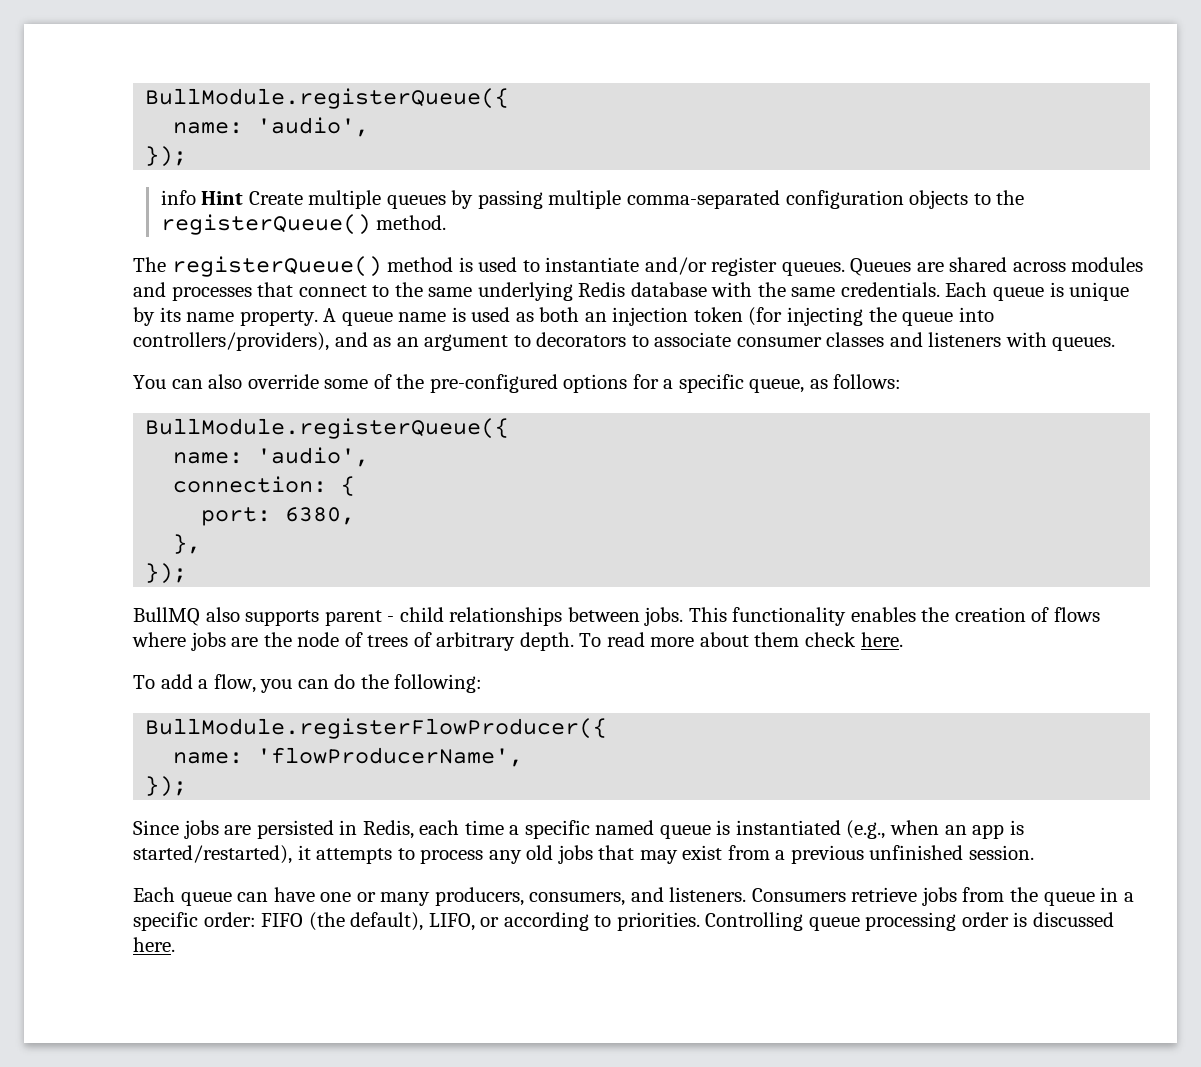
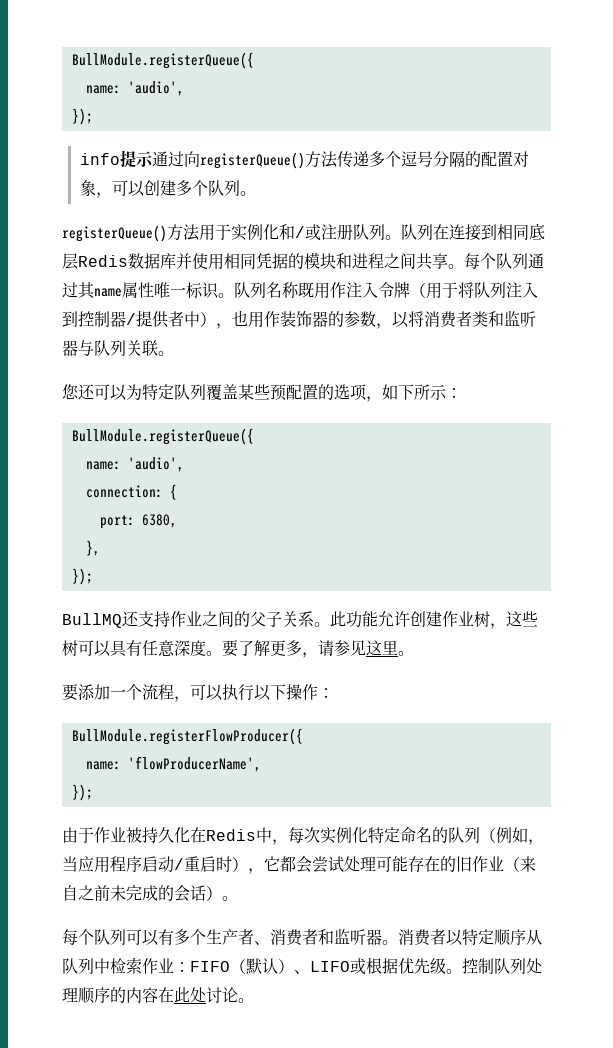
[201,190,1025,209] [160,214,447,235] [133,256,1144,277] [133,282,1130,301] [133,307,994,326] [133,332,1116,351] [133,374,902,393] Hint Create multiple queues by passing multiple comma-separated configuration objects to the registerQueue() method. // The registerQueue() method is used to instantiate and/or register queues. Queues are shared across modules and processes that connect to the same underlying Redis database with the same credentials. Each queue is unique by its name property. A queue name is used as both an injection token (for injecting the queue into controllers/providers), and as an argument to decorators to associate consumer classes and listeners with queues. // You can also override some of the pre-configured options for a specific queue, as follows: -> [119,150,529,169] [79,180,256,198] [62,223,545,242] [62,252,544,270] [62,282,538,299] [62,310,536,329] [62,340,174,356] [62,384,462,402] 提示通过向registerQueue()方法传递多个逗号分隔的配置对象，可以创建多个队列。 // registerQueue()方法用于实例化和/或注册队列。队列在连接到相同底层Redis数据库并使用相同凭据的模块和进程之间共享。每个队列通过其name属性唯一标识。队列名称既用作注入令牌（用于将队列注入到控制器/提供者中），也用作装饰器的参数，以将消费者类和监听器与队列关联。 // 您还可以为特定队列覆盖某些预配置的选项，如下所示：
[205,607,1101,626] [132,632,903,651] [133,674,483,693] [145,718,608,739] [173,747,524,767] [145,776,188,797] [133,820,1024,839] [133,845,1035,864] [133,887,1134,906] [133,912,1115,931] [133,937,175,952] also supports parent - child relationships between jobs. This functionality enables the creation of flows where jobs are the node of trees of arbitrary depth. To read more about them check here. // To add a flow, you can do the following: // BullModule.registerFlowProducer({ // name: 'flowProducerName', // }); // Since jobs are persisted in Redis, each time a specific named queue is instantiated (e.g., when an app is started/restarted), it attempts to process any old jobs that may exist from a previous unfinished session. // Each queue can have one or many producers, consumers, and listeners. Consumers retrieve jobs from the queue in a specific order: FIFO (the default), LIFO, or according to priorities. Controlling queue processing order is discussed here. -> [122,611,538,629] [62,640,414,658] [62,684,334,702] [71,728,303,745] [85,756,261,772] [71,784,93,801] [62,827,544,845] [62,856,536,874] [62,885,238,902] [62,928,542,946] [62,957,542,975] [62,987,254,1004] 还支持作业之间的父子关系。此功能允许创建作业树，这些树可以具有任意深度。要了解更多，请参见这里。 // 要添加一个流程，可以执行以下操作： // BullModule.registerFlowProducer({ // name: 'flowProducerName', // }); // 由于作业被持久化在Redis中，每次实例化特定命名的队列（例如，当应用程序启动/重启时），它都会尝试处理可能存在的旧作业（来自之前未完成的会话）。 // 每个队列可以有多个生产者、消费者和监听器。消费者以特定顺序从队列中检索作业：FIFO（默认）、LIFO或根据优先级。控制队列处理顺序的内容在此处讨论。

